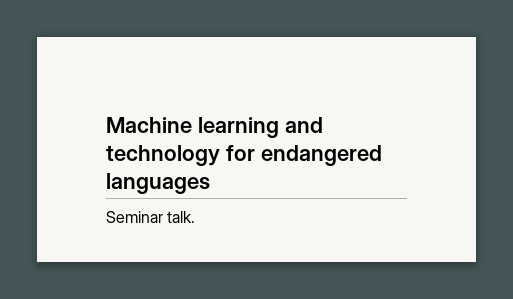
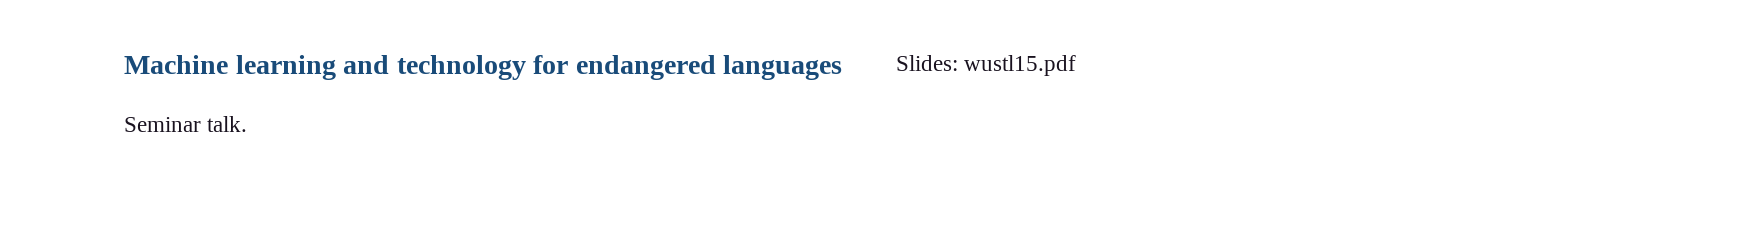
(196, 217) none -> [896,55,1077,76] // Slides: wustl15.pdf

